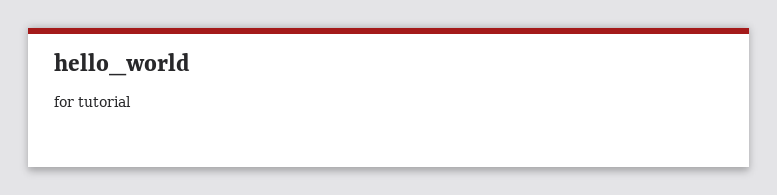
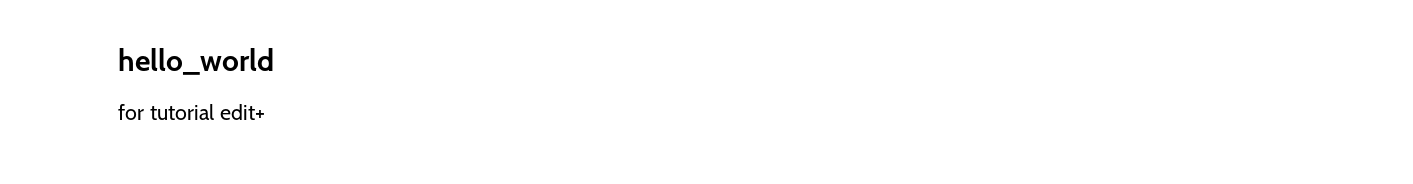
(131, 101) none -> [219,104,265,120] edit+

